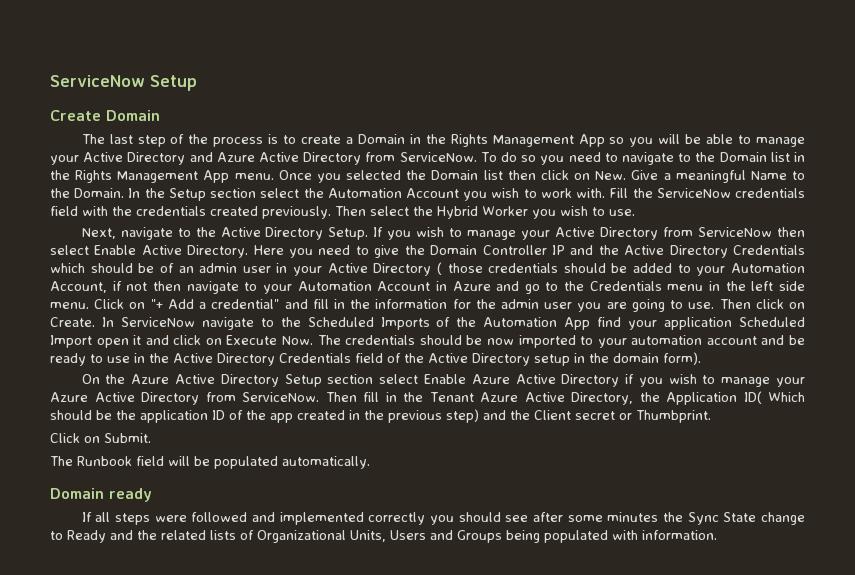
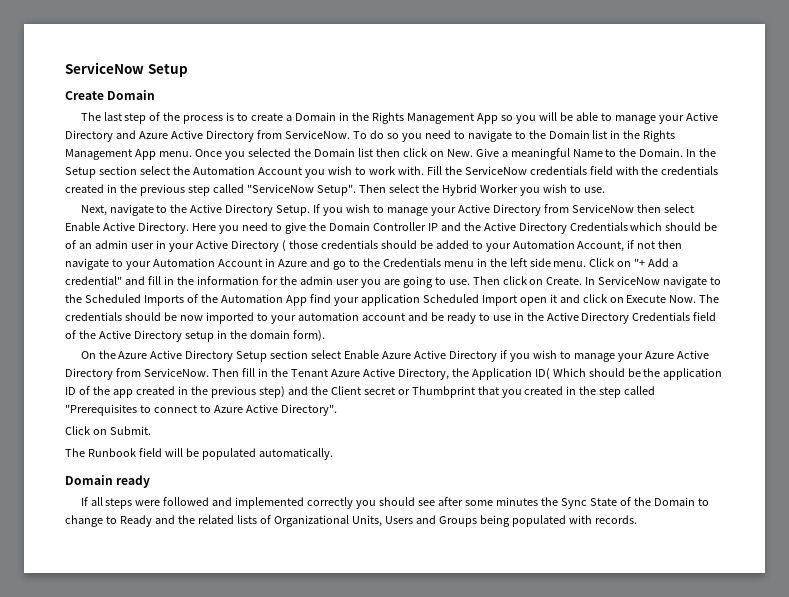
[262,206,331,219] previously. -> [106,184,356,196] in the previous step called "ServiceNow Setup".
[636,410,711,423] Thumbprint. -> [411,386,656,398] [65,404,337,416] Thumbprint that you created in the step called "Prerequisites to connect to Azure Active Directory".
(757, 517) none -> [620,497,709,506] of the Domain to
[642,530,717,540] information. -> [594,515,637,524] records.

